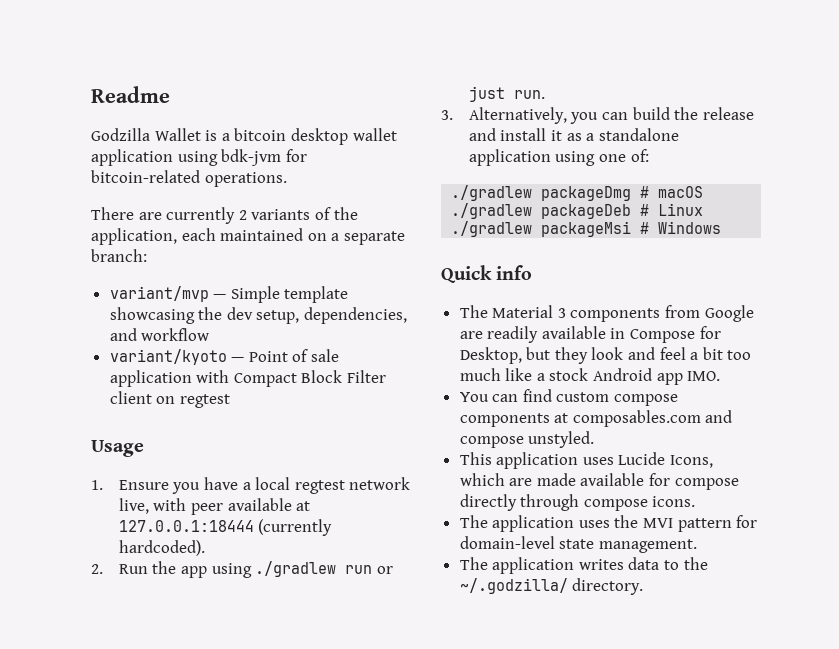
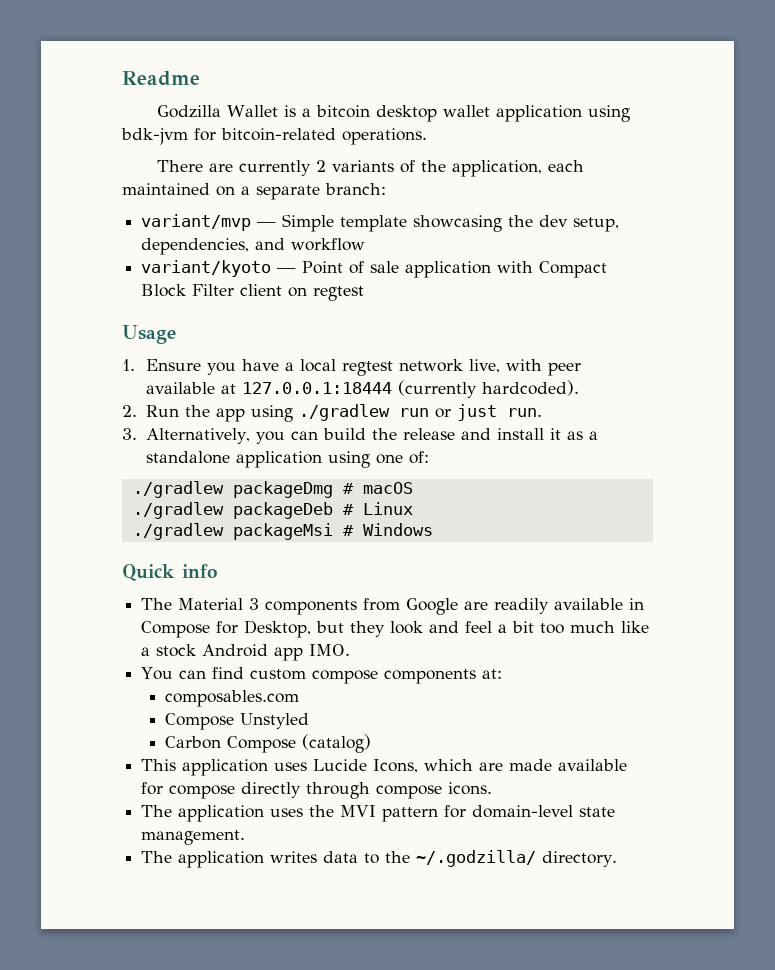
[554,413,569,423] at -> [482,669,503,679] at: //
[705,410,733,423] [459,431,595,448] and compose unstyled. -> [165,713,310,730] [165,734,372,753] // Compose Unstyled // Carbon Compose (catalog)

